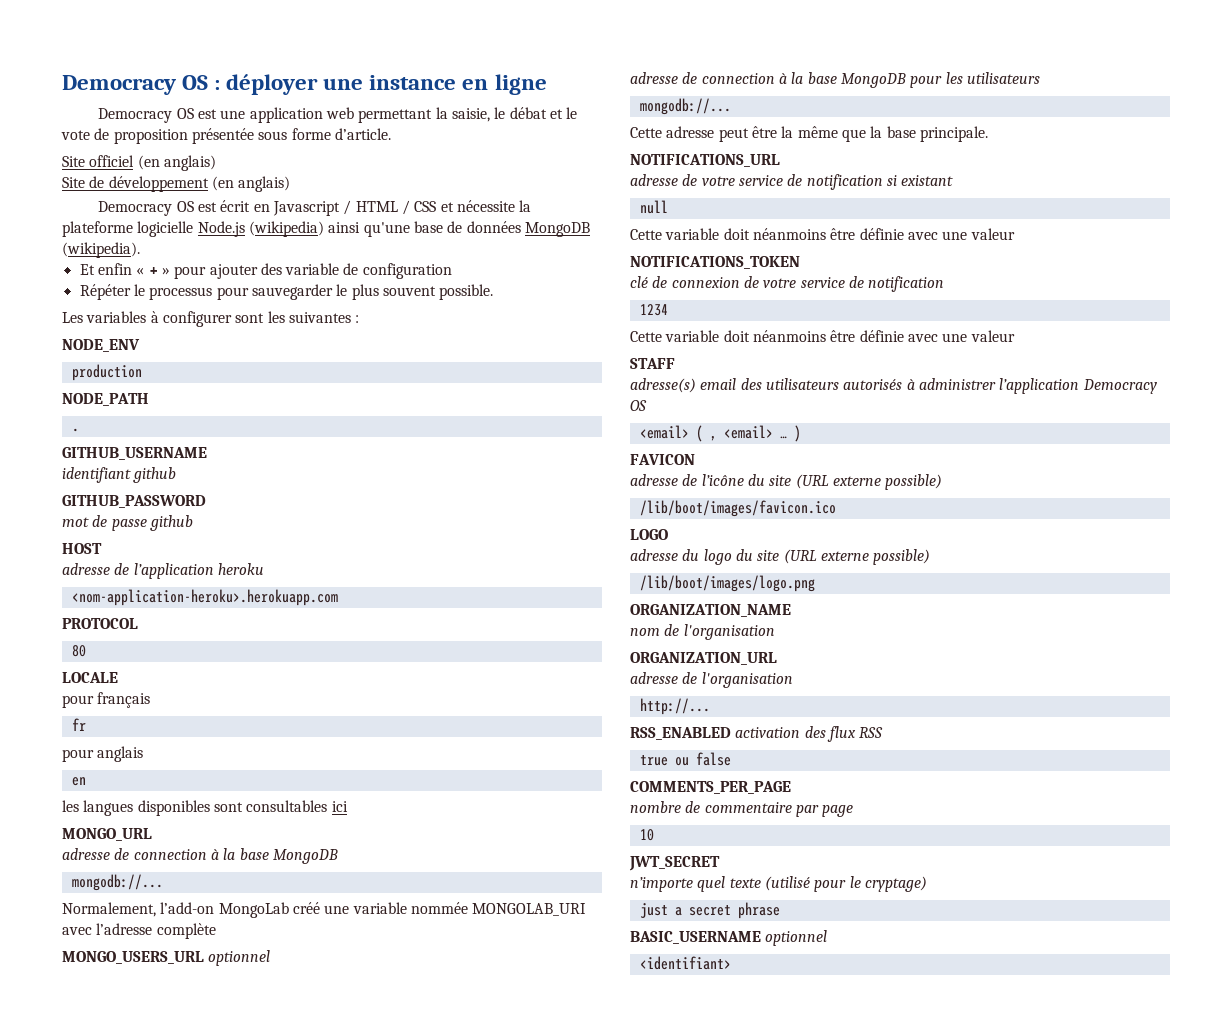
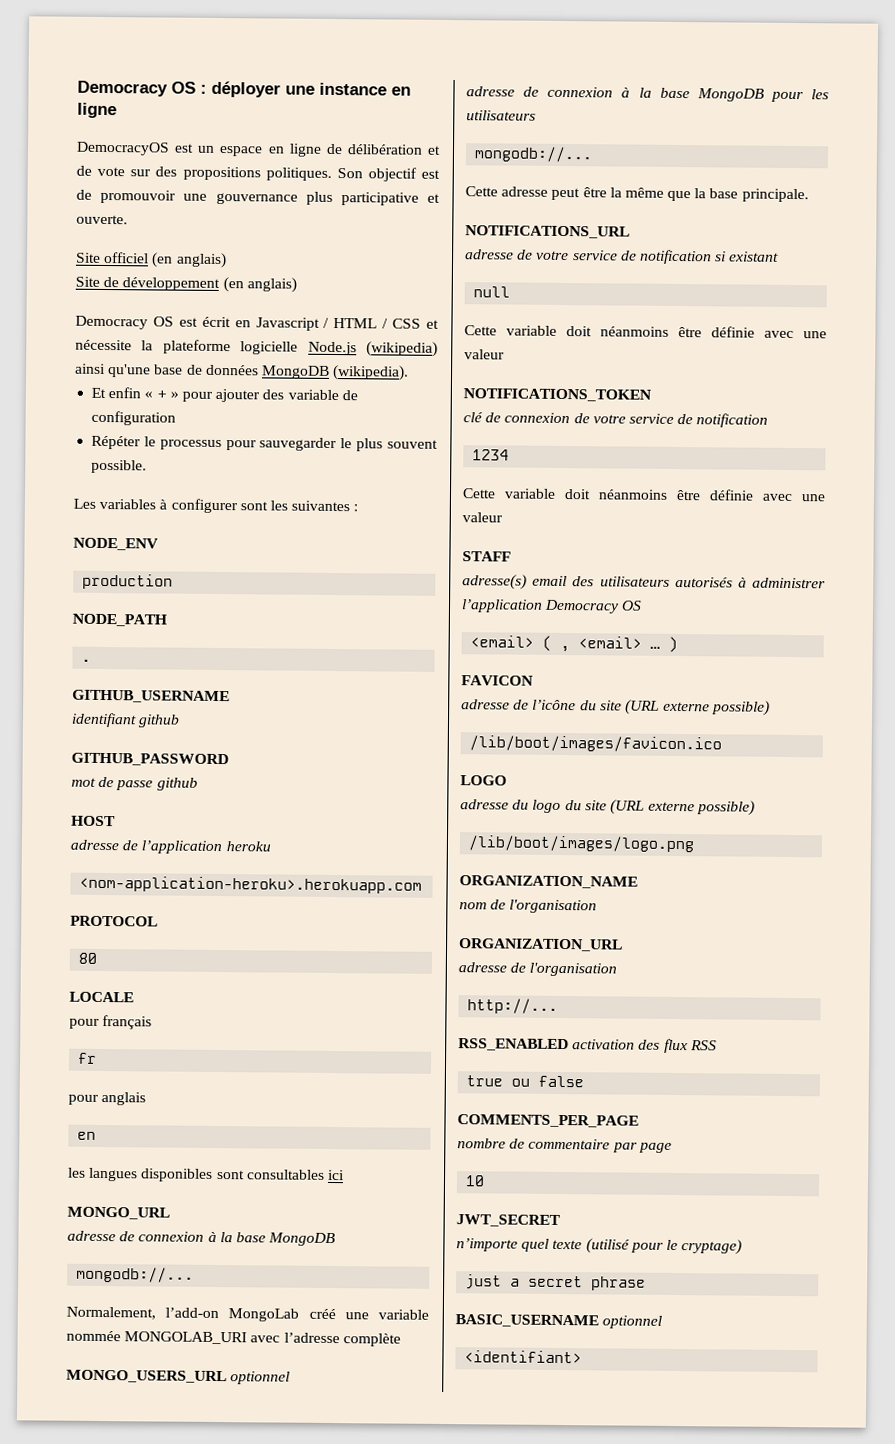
[98,107,578,123] [61,128,391,144] Democracy OS est une application web permettant la saisie, le débat et le vote de proposition présentée sous forme d’article. -> [76,141,441,157] [76,165,440,182] [76,189,440,206] [76,214,128,225] DemocracyOS est un espace en ligne de délibération et de vote sur des propositions politiques. Son objectif est de promouvoir une gouvernance plus participative et ouverte.
[133,849,207,860] connection -> [138,1231,205,1242] connexion
[701,73,775,84] connection -> [547,86,614,98] connexion

